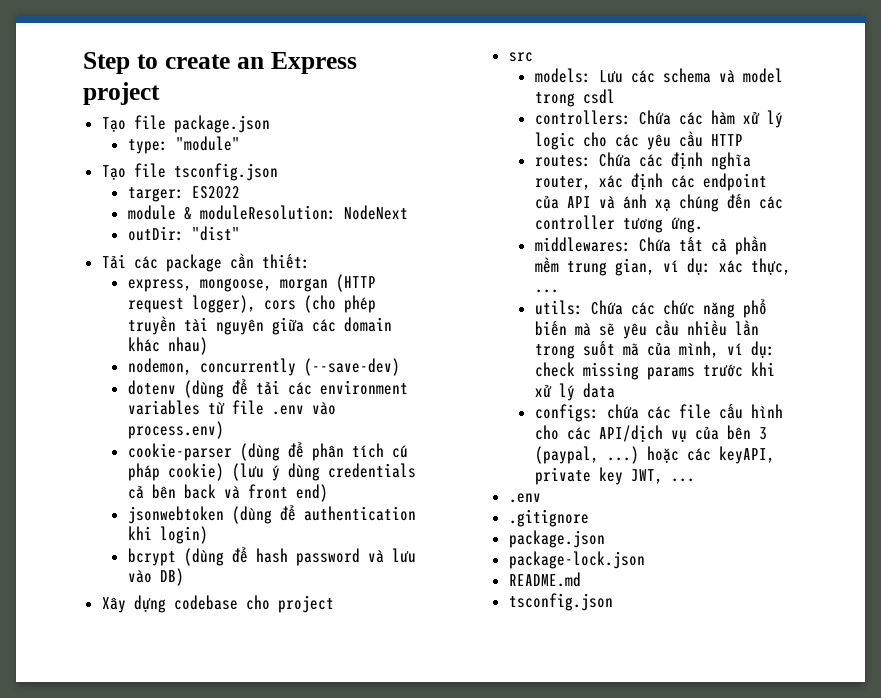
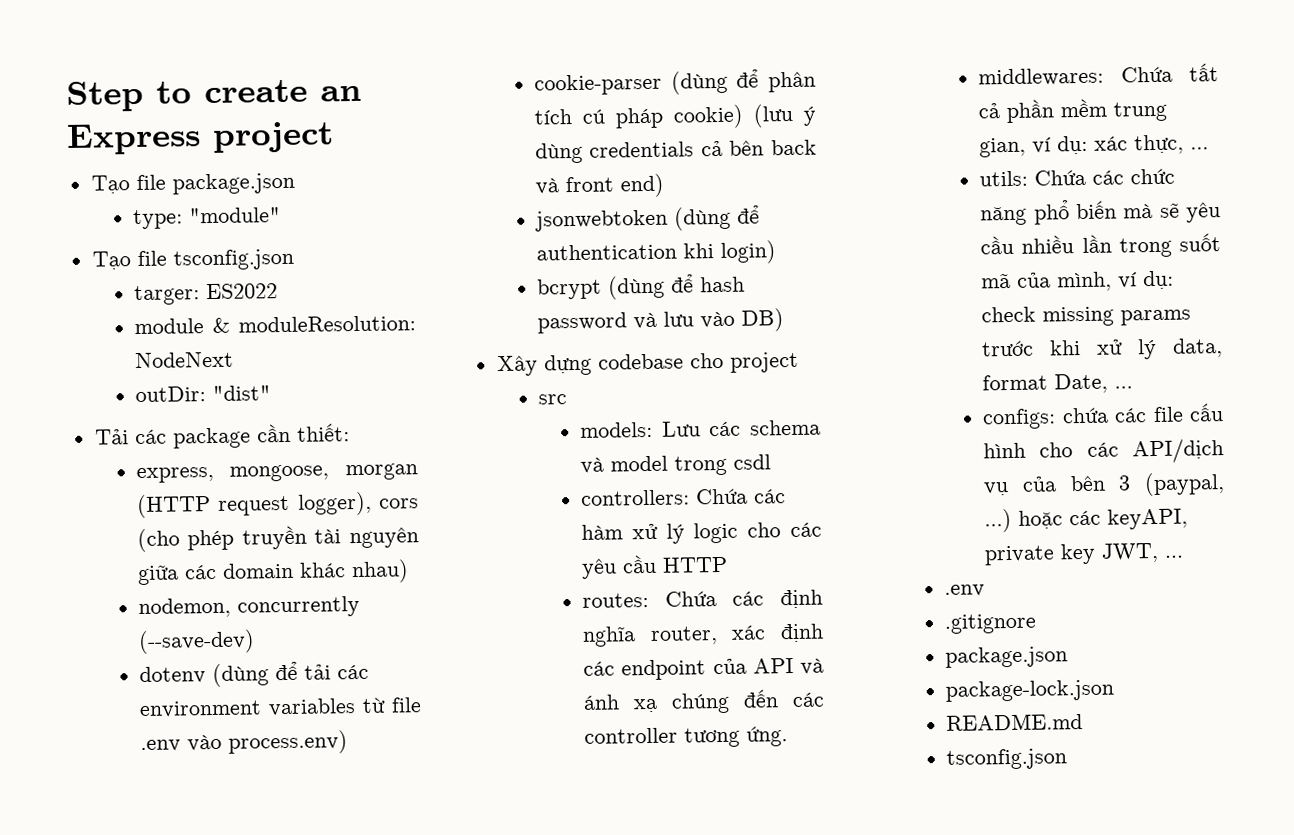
[582,383,615,398] data -> [1172,338,1223,358] [982,373,1134,394] data, format Date, ...

